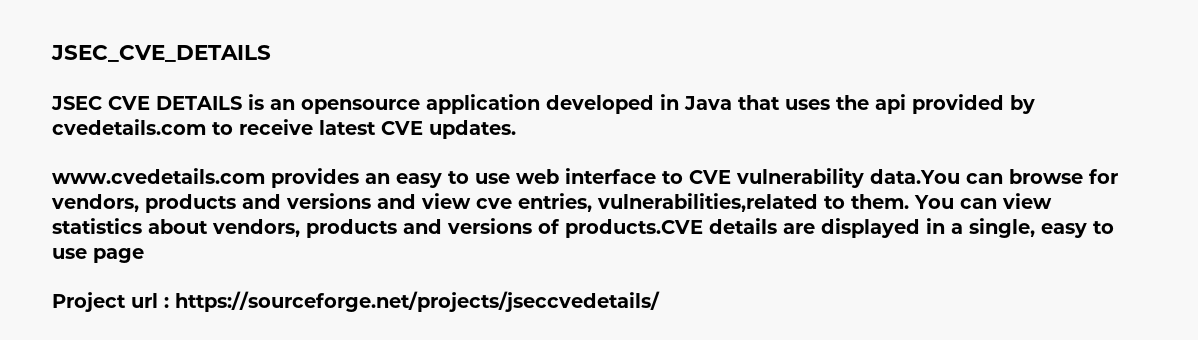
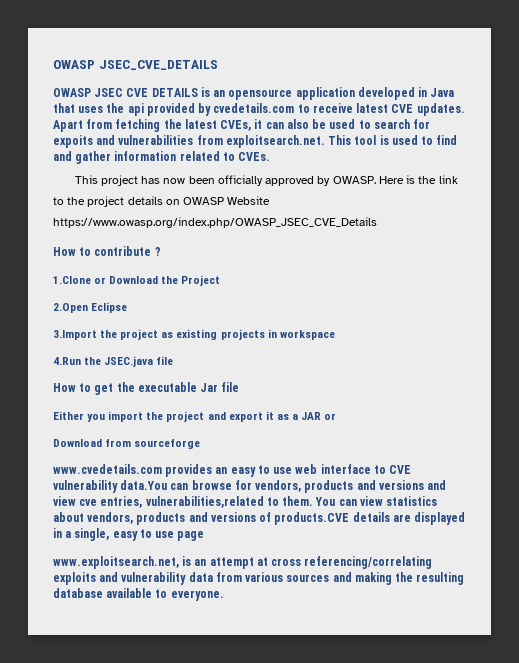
(51, 53) none -> [53,60,95,69] OWASP
(271, 53) none -> [53,88,91,97] OWASP
(516, 129) none -> [53,119,431,132] [53,135,458,148] [53,151,271,164] [74,175,458,186] [53,196,271,207] [53,217,377,228] [53,246,161,256] [53,275,221,286] [53,302,128,313] [53,329,335,340] [53,356,174,367] [53,382,240,395] [53,411,337,422] [53,439,201,449] Apart from fetching the latest CVEs, it can also be used to search for expoits and vulnerabilities from exploitsearch.net. This tool is used to find and gather information related to CVEs. // This project has now been officially approved by OWASP. Here is the link to the project details on OWASP Website https://www.owasp.org/index.php/OWASP_JSEC_CVE_Details // How to contribute ? // 1.Clone or Download the Project // 2.Open Eclipse // 3.Import the project as existing projects in workspace // 4.Run the JSEC.java file // How to get the executable Jar file // Either you import the project and export it as a JAR or // Download from sourceforge
[52,291,660,312] Project url : https://sourceforge.net/projects/jseccvedetails/ -> [53,556,433,569] [53,572,465,585] [53,588,224,601] www.exploitsearch.net, is an attempt at cross referencing/correlating exploits and vulnerability data from various sources and making the resulting database available to everyone.

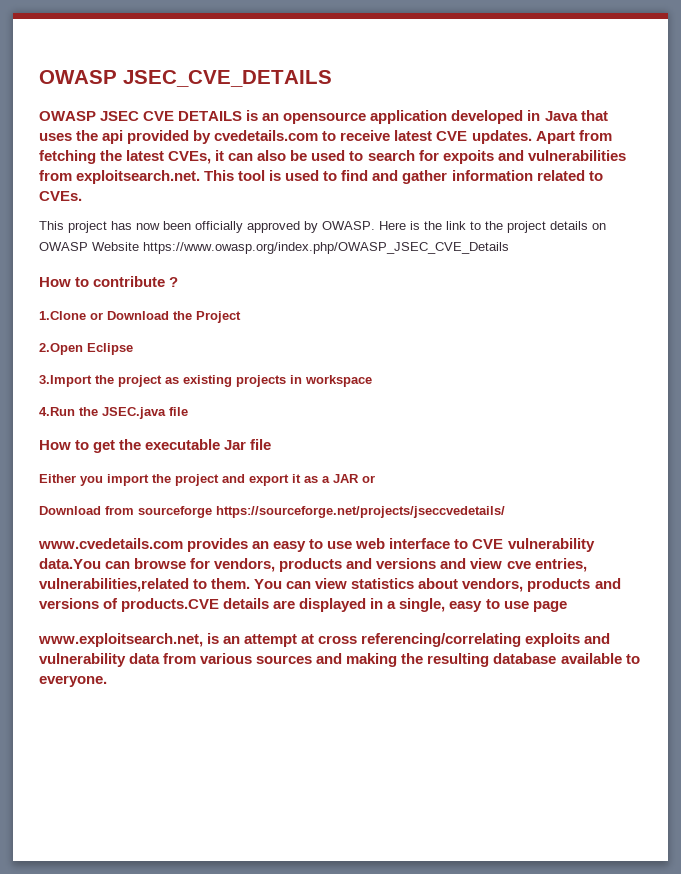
(201, 444) none -> [216,506,505,518] https://sourceforge.net/projects/jseccvedetails/

